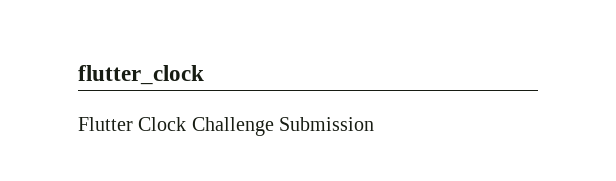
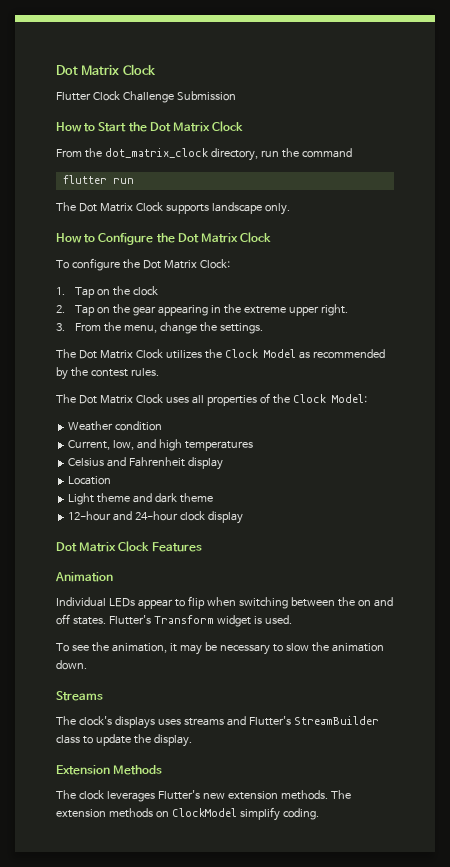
[78,65,204,85] flutter_clock -> [56,64,156,75] Dot Matrix Clock
(375, 124) none -> [56,121,244,132] [56,148,352,161] [62,175,134,184] [56,202,290,215] [56,232,272,245] [56,258,230,271] [56,286,159,298] [56,304,349,316] [56,322,264,334] [56,349,385,359] [56,367,159,380] [56,393,367,406] [68,421,163,431] [68,439,253,451] [68,457,224,470] [68,476,112,485] [68,493,213,505] [68,511,243,524] [56,541,202,552] [55,572,113,582] [56,596,393,609] [56,614,292,627] [56,642,384,655] [56,660,87,670] [56,691,103,701] [56,716,379,729] [56,734,192,747] [56,765,163,775] [56,790,351,802] [56,807,319,821] // How to Start the Dot Matrix Clock // From the dot_matrix_clock directory, run the command // flutter run // The Dot Matrix Clock supports landscape only. // How to Configure the Dot Matrix Clock // To configure the Dot Matrix Clock: // 1. Tap on the clock // 2. Tap on the gear appearing in the extreme upper right. // 3. From the menu, change the settings. // The Dot Matrix Clock utilizes the Clock Model as recommended by the contest rules. // The Dot Matrix Clock uses all properties of the Clock Model: // Weather condition // Current, low, and high temperatures // Celsius and Fahrenheit display // Location // Light theme and dark theme // 12-hour and 24-hour clock display // Dot Matrix Clock Features // Animation // Individual LEDs appear to flip when switching between the on and off states. Flutter's Transform widget is used. // To see the animation, it may be necessary to slow the animation down. // Streams // The clock's displays uses streams and Flutter's StreamBuilder class to update the display. // Extension Methods // The clock leverages Flutter's new extension methods. The extension methods on ClockModel simplify coding.

